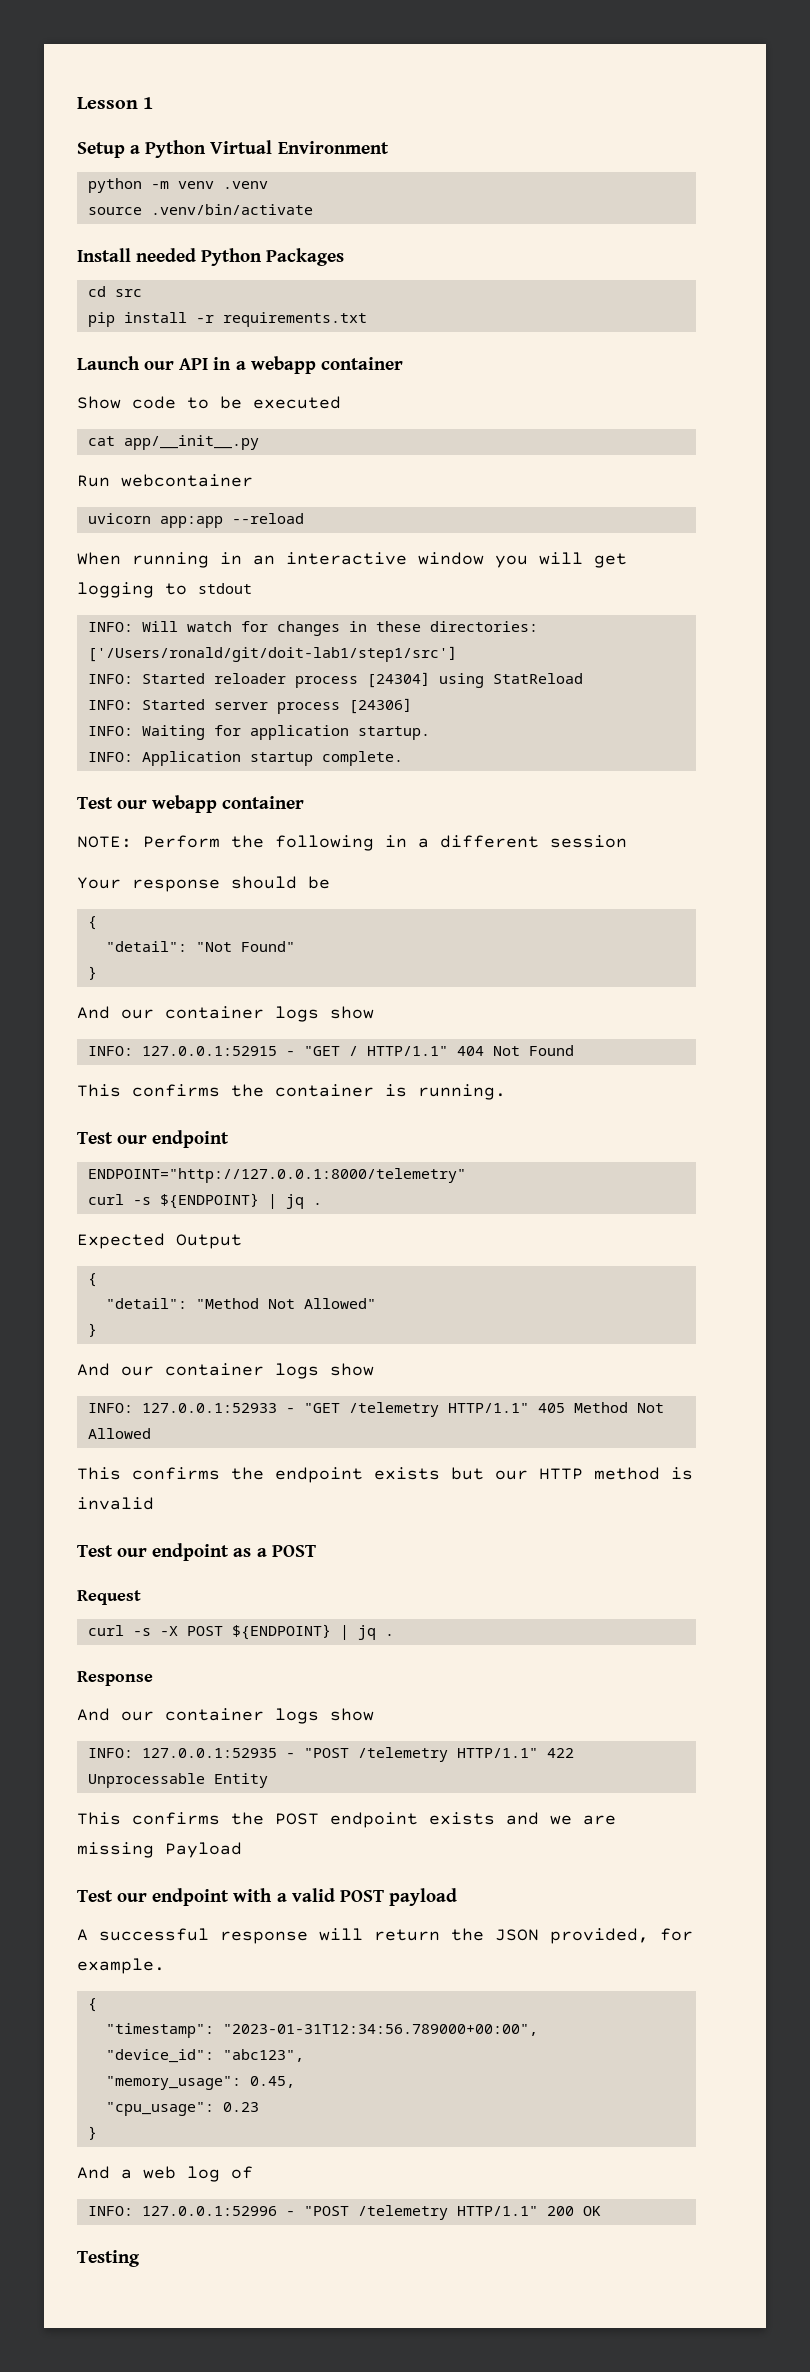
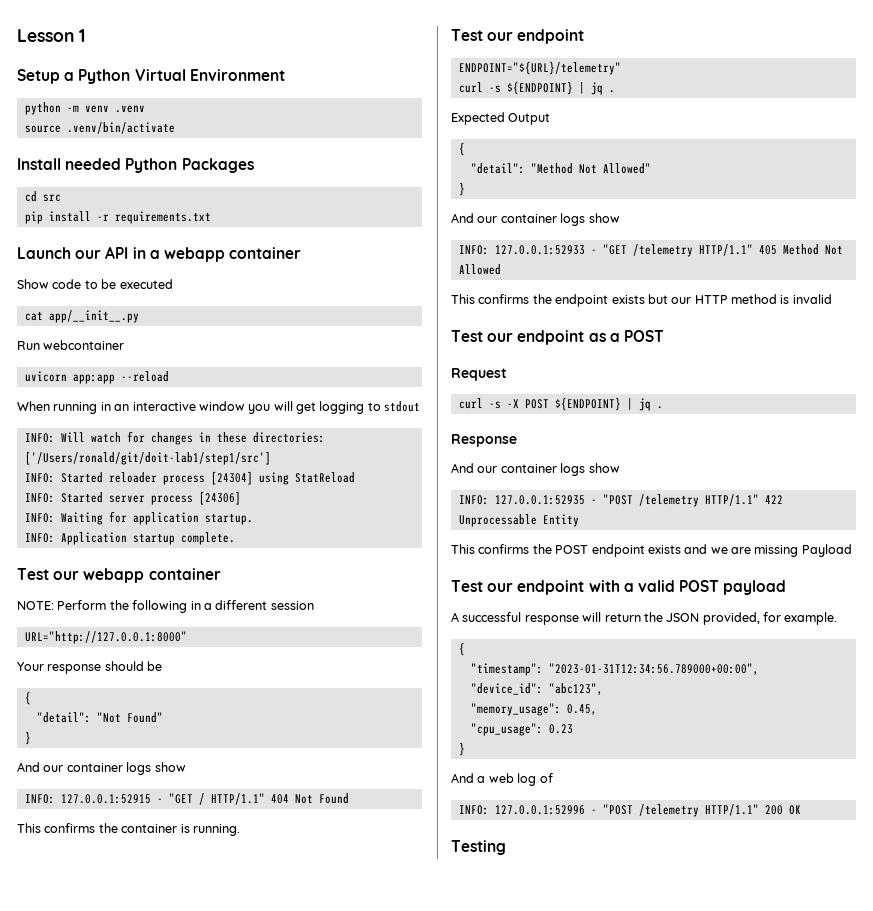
(627, 841) none -> [24,631,187,644] // URL="http://127.0.0.1:8000"
[87,1168,466,1183] ENDPOINT="http://127.0.0.1:8000/telemetry" -> [458,61,621,75] ENDPOINT="${URL}/telemetry"

